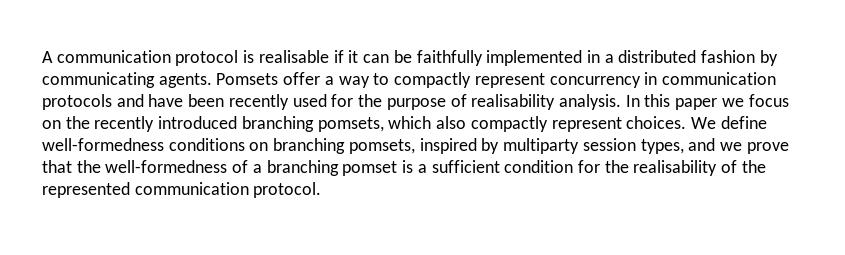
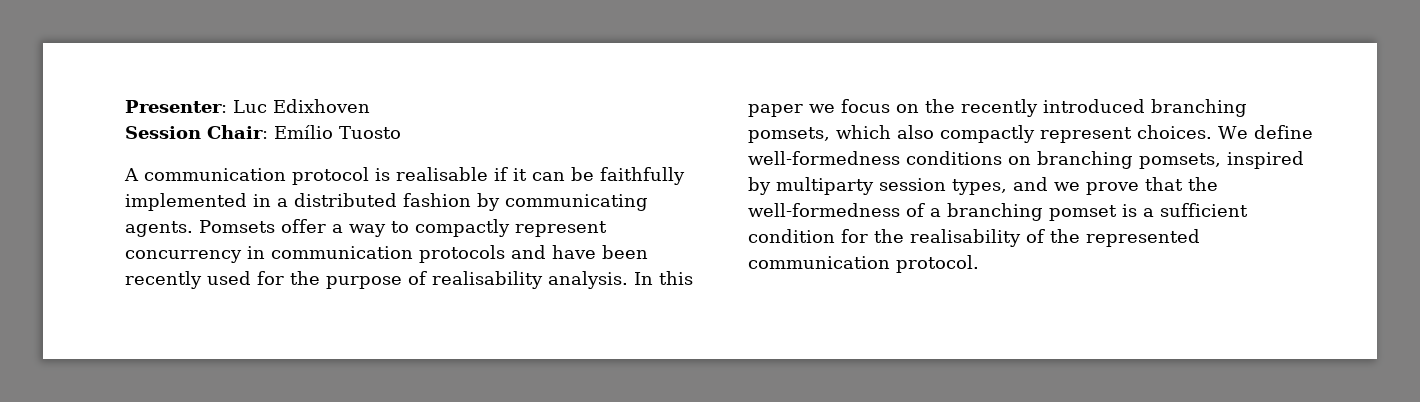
(42, 57) none -> [125,99,370,113] [125,125,401,139] Presenter: Luc Edixhoven // Session Chair: Emílio Tuosto //

